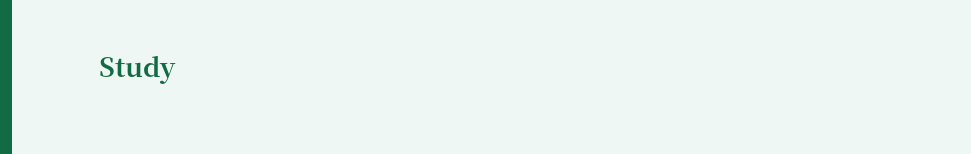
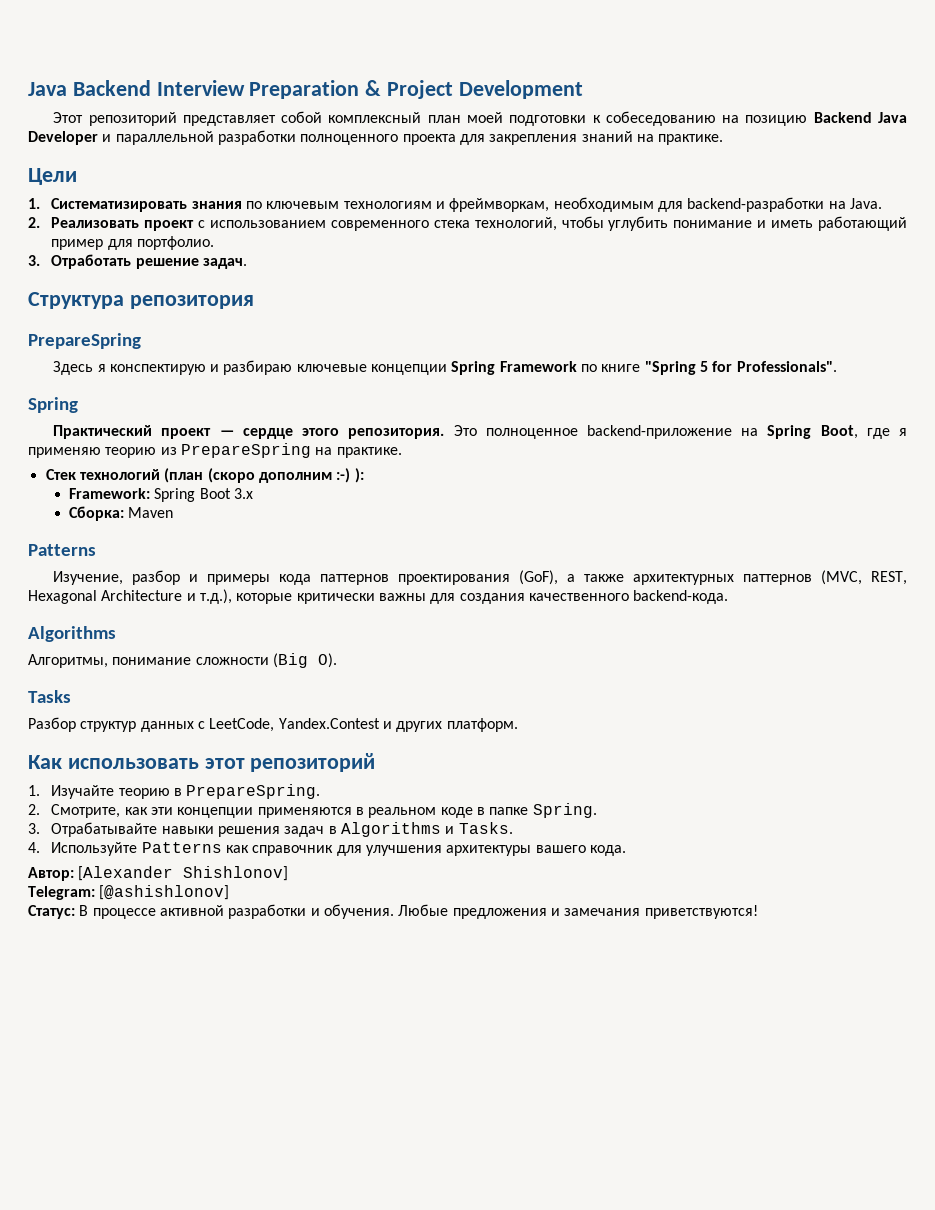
[99,55,176,84] Study -> [28,80,583,99] [53,111,908,126] [28,130,724,145] [28,168,77,185] [28,197,882,212] [28,216,908,231] [51,236,215,250] [28,254,248,269] [28,292,254,309] [28,333,141,349] [53,360,837,375] [28,397,78,413] [53,425,908,439] [28,443,402,458] [45,468,364,483] [69,488,253,502] [69,506,174,521] [28,544,96,556] [53,570,907,585] [28,589,729,604] [28,626,116,642] [28,653,337,668] [28,690,71,703] [28,717,518,732] [28,753,376,772] [28,784,321,799] [28,803,597,818] [28,822,513,837] [28,842,626,856] [28,866,289,881] [28,885,230,900] [28,904,758,919] Java Backend Interview Preparation & Project Development // Этот репозиторий представляет собой комплексный план моей подготовки к собеседованию на позицию Backend Java Developer и параллельной разработки полноценного проекта для закрепления знаний на практике. // Цели // 1. Систематизировать знания по ключевым технологиям и фреймворкам, необходимым для backend-разработки на Java. // 2. Реализовать проект с использованием современного стека технологий, чтобы углубить понимание и иметь работающий пример для портфолио. // 3. Отработать решение задач. // Структура репозитория // PrepareSpring // Здесь я конспектирую и разбираю ключевые концепции Spring Framework по книге "Spring 5 for Professionals". // Spring // Практический проект — сердце этого репозитория. Это полноценное backend-приложение на Spring Boot, где я применяю теорию из PrepareSpring на практике. // Стек технологий (план (скоро дополним :-) ): // Framework: Spring Boot 3.x // Сборка: Maven // Patterns // Изучение, разбор и примеры кода паттернов проектирования (GoF), а также архитектурных паттернов (MVC, REST, Hexagonal Architecture и т.д.), которые критически важны для создания качественного backend-кода. // Algorithms // Алгоритмы, понимание сложности (Big O). // Tasks // Разбор структур данных с LeetCode, Yandex.Contest и других платформ. // Как использовать этот репозиторий // 1. Изучайте теорию в PrepareSpring. // 2. Смотрите, как эти концепции применяются в реальном коде в папке Spring. // 3. Отрабатывайте навыки решения задач в Algorithms и Tasks. // 4. Используйте Patterns как справочник для улучшения архитектуры вашего кода. // Автор: [Alexander Shishlonov] // Telegram: [@ashishlonov] // Статус: В процессе активной разработки и обучения. Любые предложения и замечания приветствуются!

